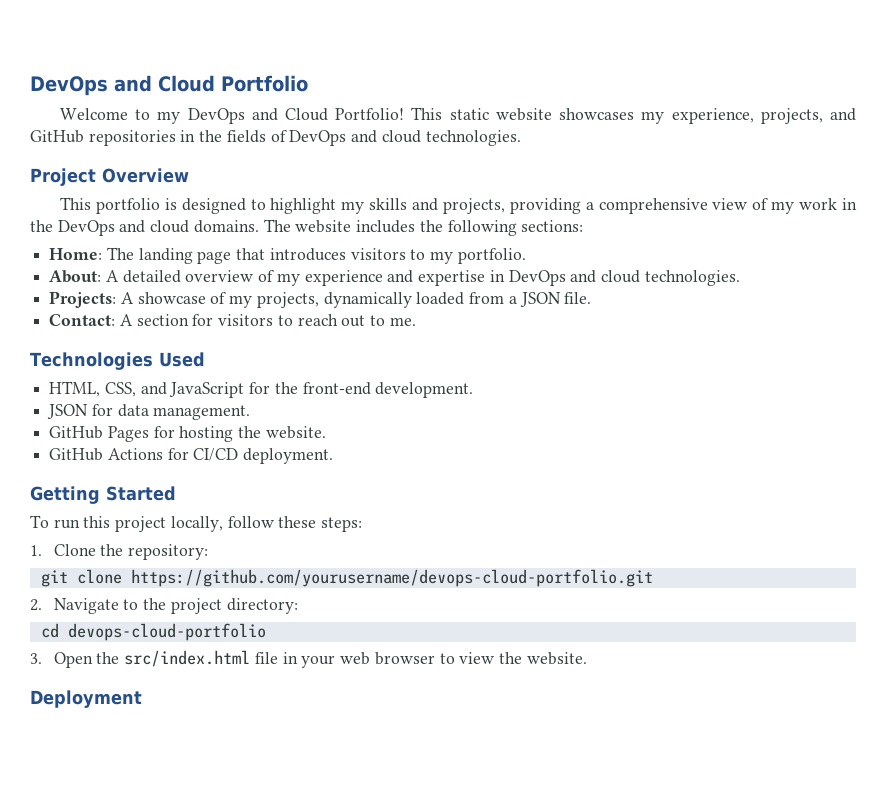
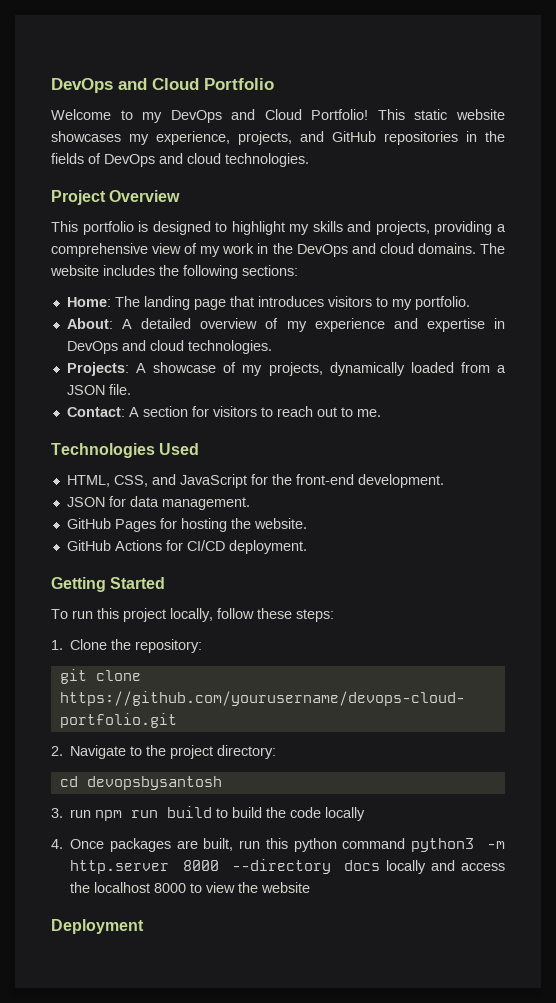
[67,623,266,641] devops-cloud-portfolio -> [86,776,222,790] devopsbysantosh
[53,650,435,668] Open the src/index.html file in your web browser -> [70,806,366,821] [51,838,505,852] [70,859,505,874] [70,882,187,893] run npm run build to build the code locally // 4. Once packages are built, run this python command python3 -m http.server 8000 --directory docs locally and access the localhost 8000
[526,652,587,665] website. -> [261,882,311,893] website

